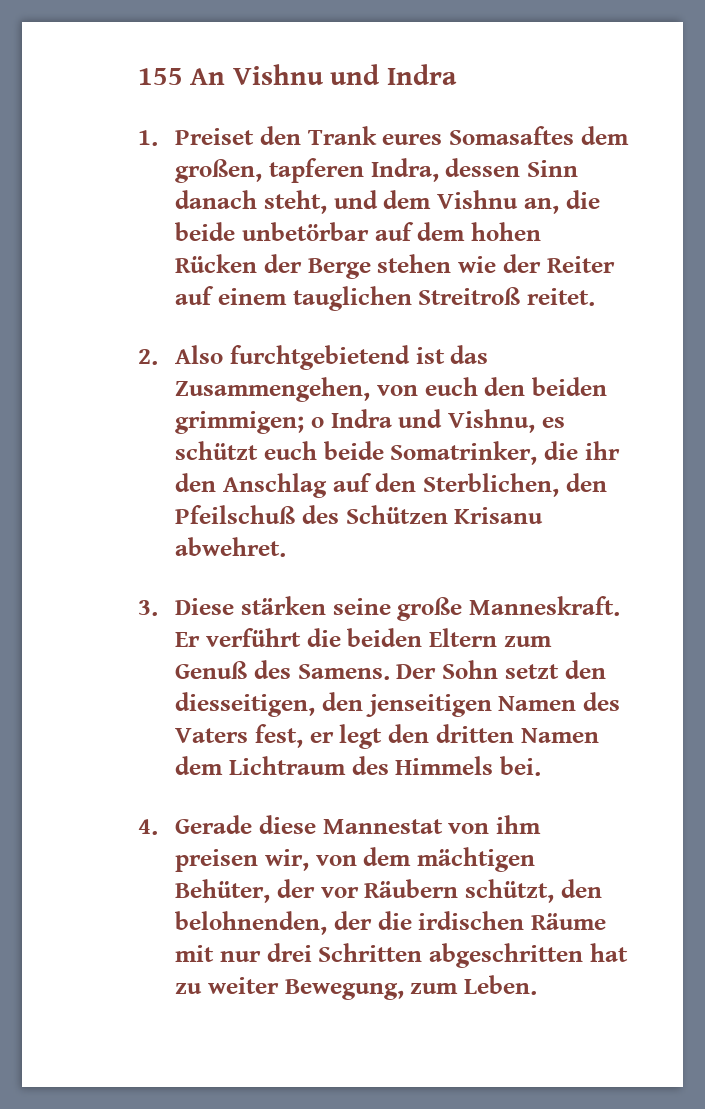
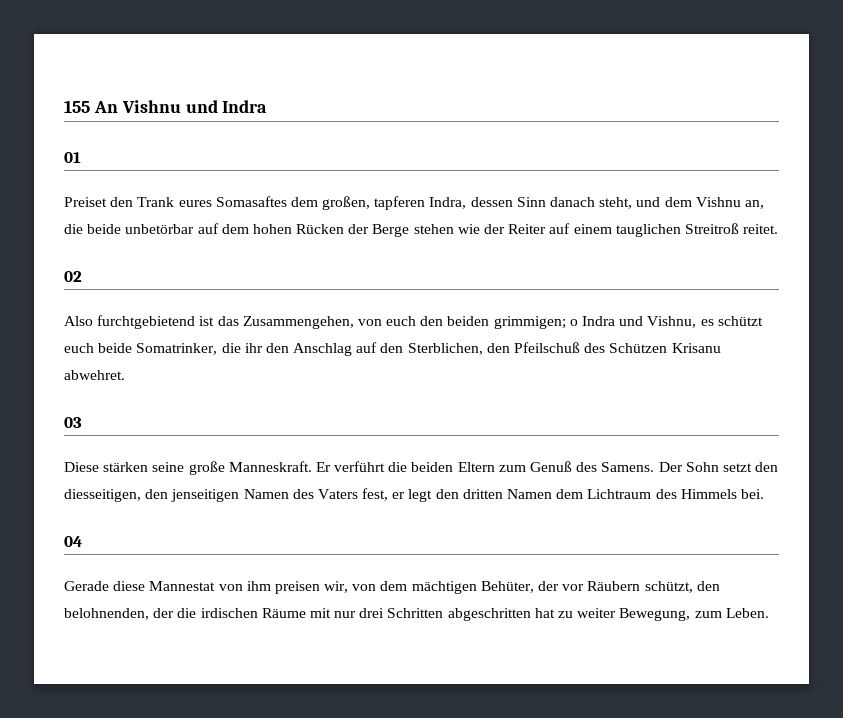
[138,130,158,146] 1. -> [64,152,81,163] 01 //
[138,349,158,365] 2. -> [64,271,82,282] 02 //
[138,600,158,616] 3. -> [64,417,82,428] 03 //
[138,819,158,835] 4. -> [64,536,82,547] 04 //

